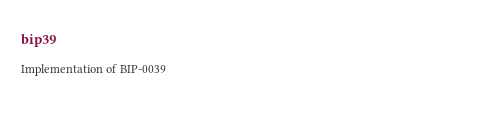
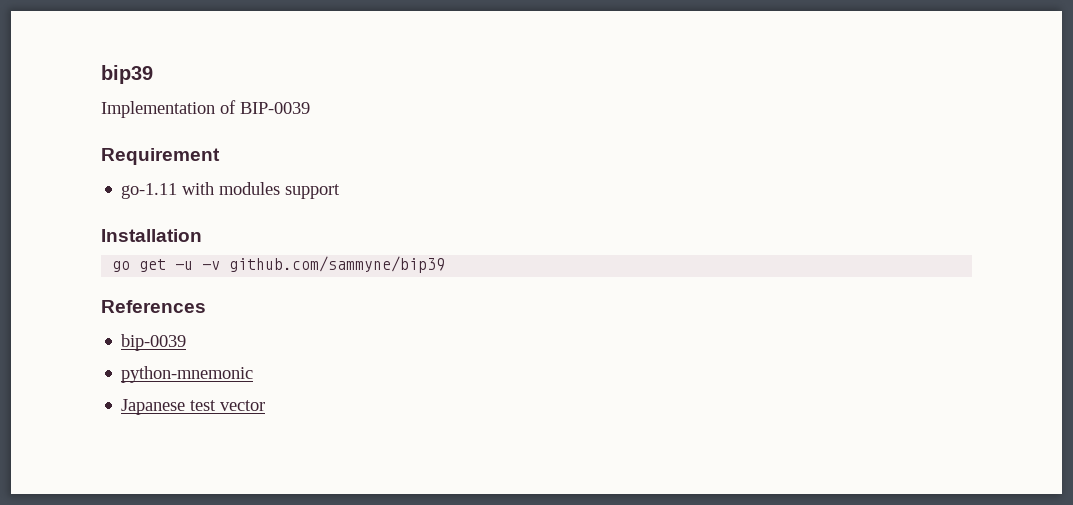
(166, 69) none -> [101,148,220,165] [121,182,341,199] [101,229,202,242] [112,256,446,273] [101,300,206,313] [121,334,187,351] [121,366,254,383] [121,399,266,415] // Requirement // go-1.11 with modules support // Installation // go get -u -v github.com/sammyne/bip39 // References // bip-0039 // python-mnemonic // Japanese test vector

